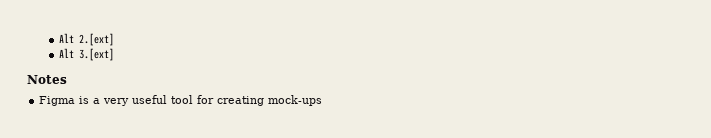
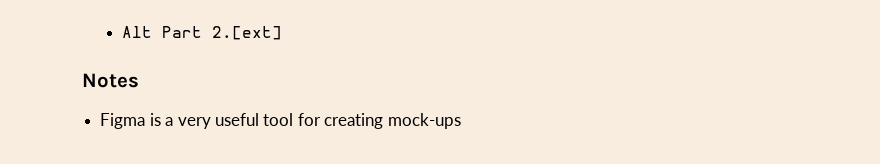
[58,33,74,43] Alt -> [121,26,202,38] Alt Part
[58,48,114,61] // Alt 3.[ext] -> (282, 33) none

